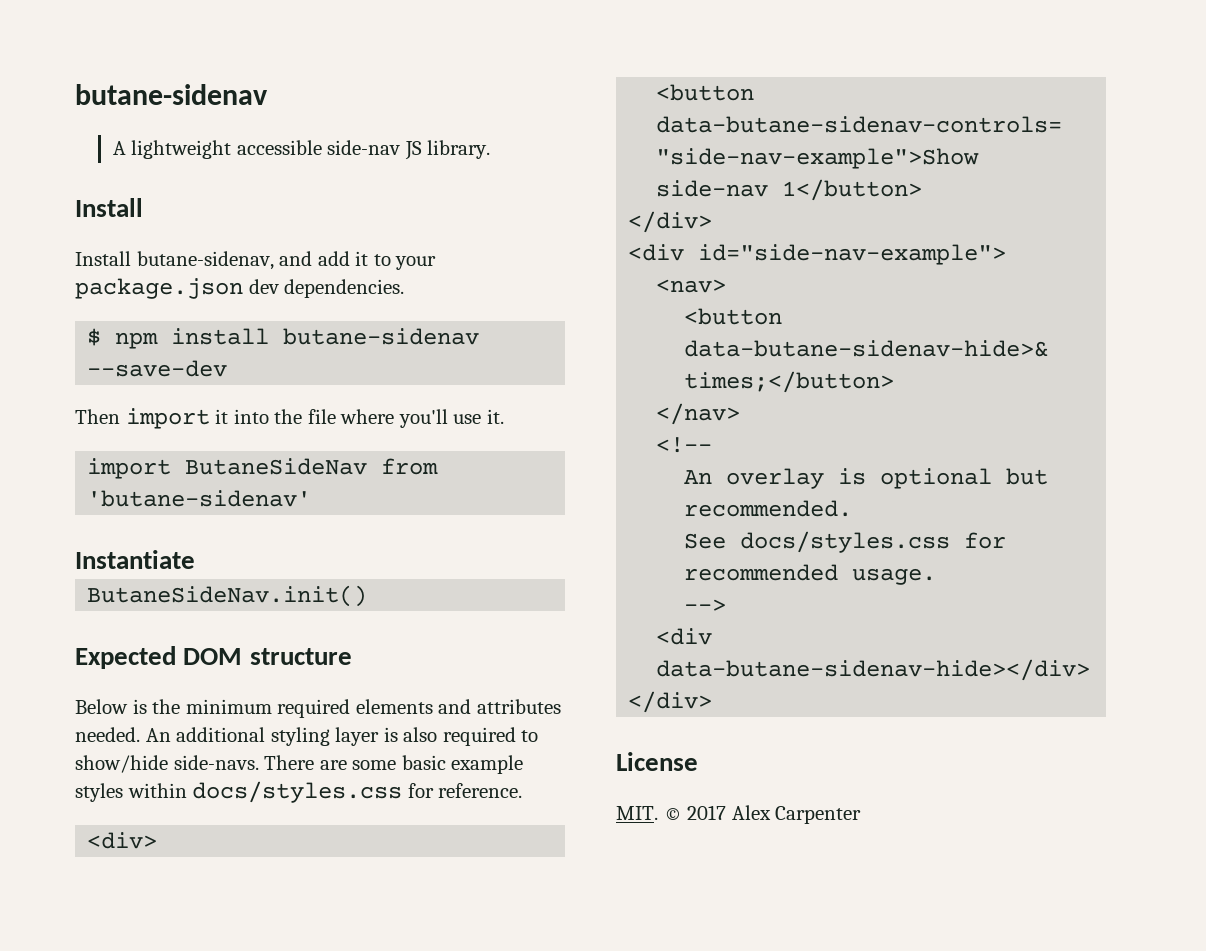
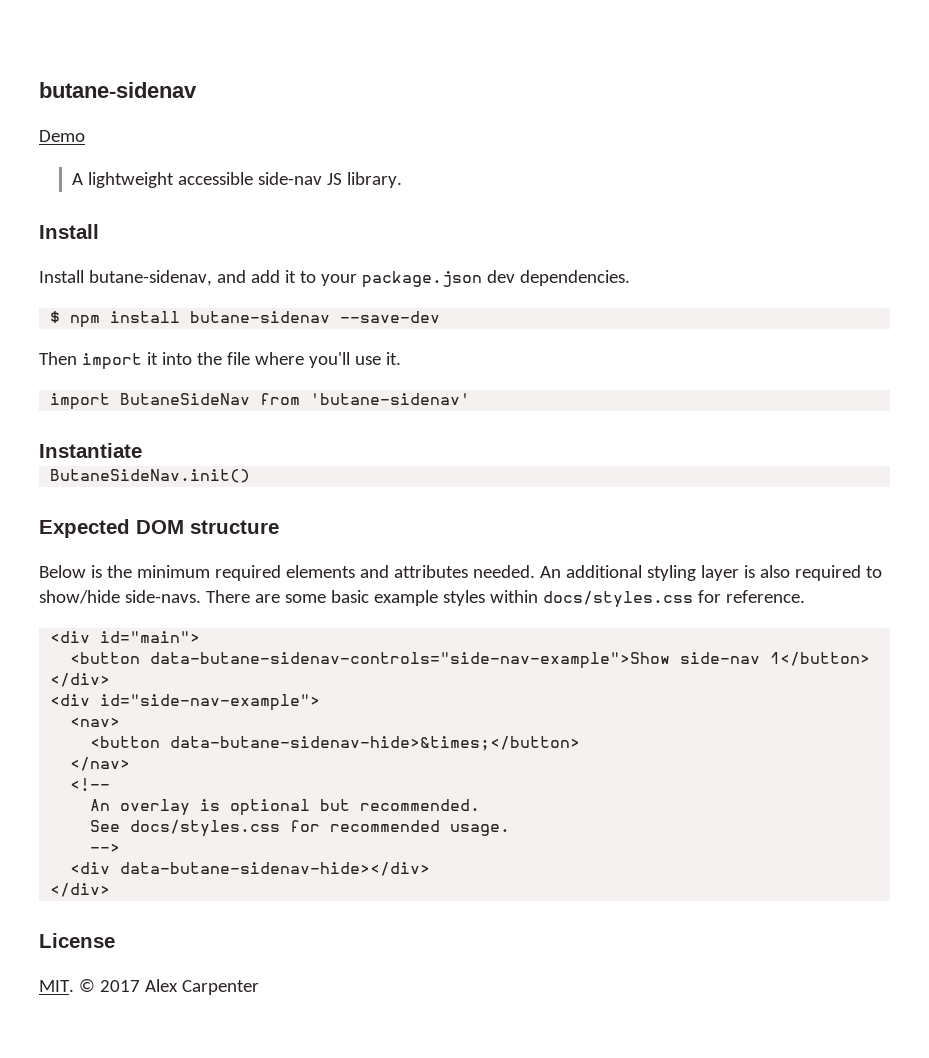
[75,84,268,105] butane-sidenav -> [39,82,197,98] [39,130,85,142] butane-sidenav // Demo
[87,832,158,849] <div> -> [50,631,201,643] <div id="main">

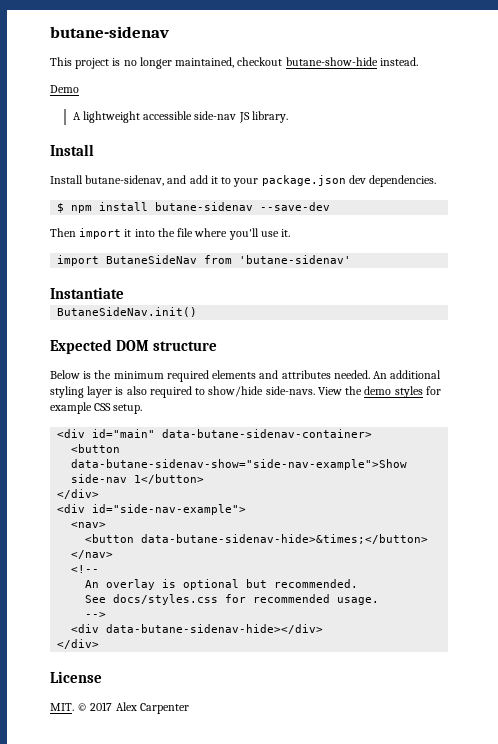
[39,82,197,98] butane-sidenav -> [50,26,169,38] [50,57,418,69] butane-sidenav // This project is no longer maintained, checkout butane-show-hide instead.
[205,590,805,608] [50,631,201,643] [70,652,671,669] There are some basic example styles within docs/styles.css for reference. // <div id="main"> // <button data-butane-sidenav-controls="side-nav-example">Show -> [317,386,441,398] [50,402,143,414] [57,429,373,438] [71,444,121,453] [71,459,408,470] View the demo styles for example CSS setup. // <div id="main" data-butane-sidenav-container> // <button data-butane-sidenav-show="side-nav-example">Show

